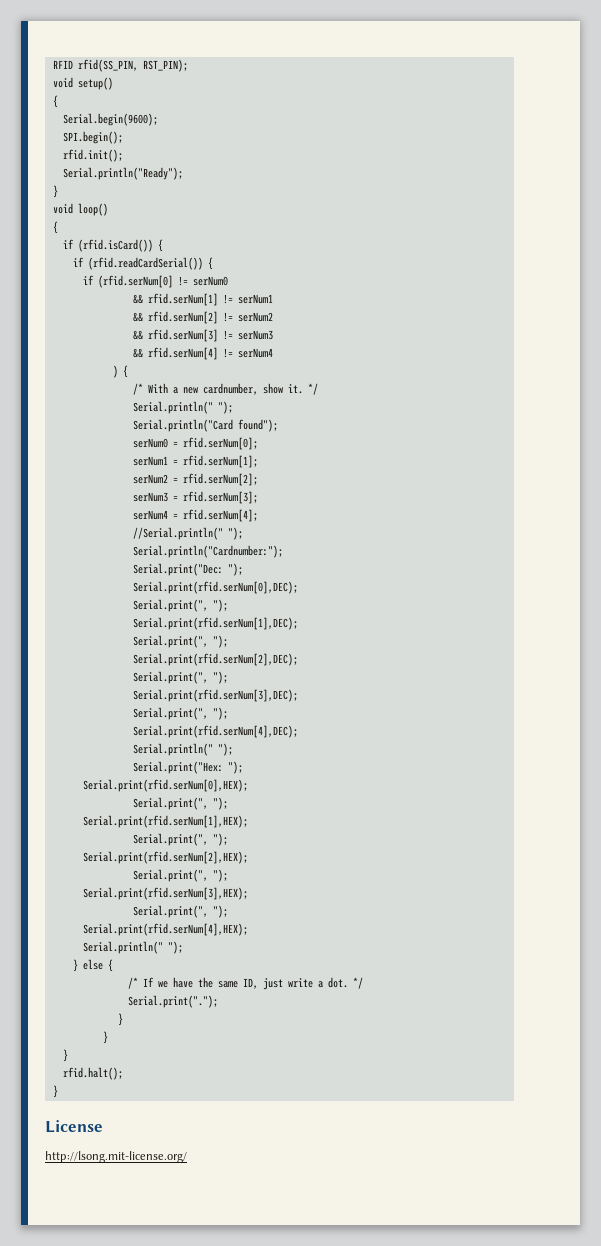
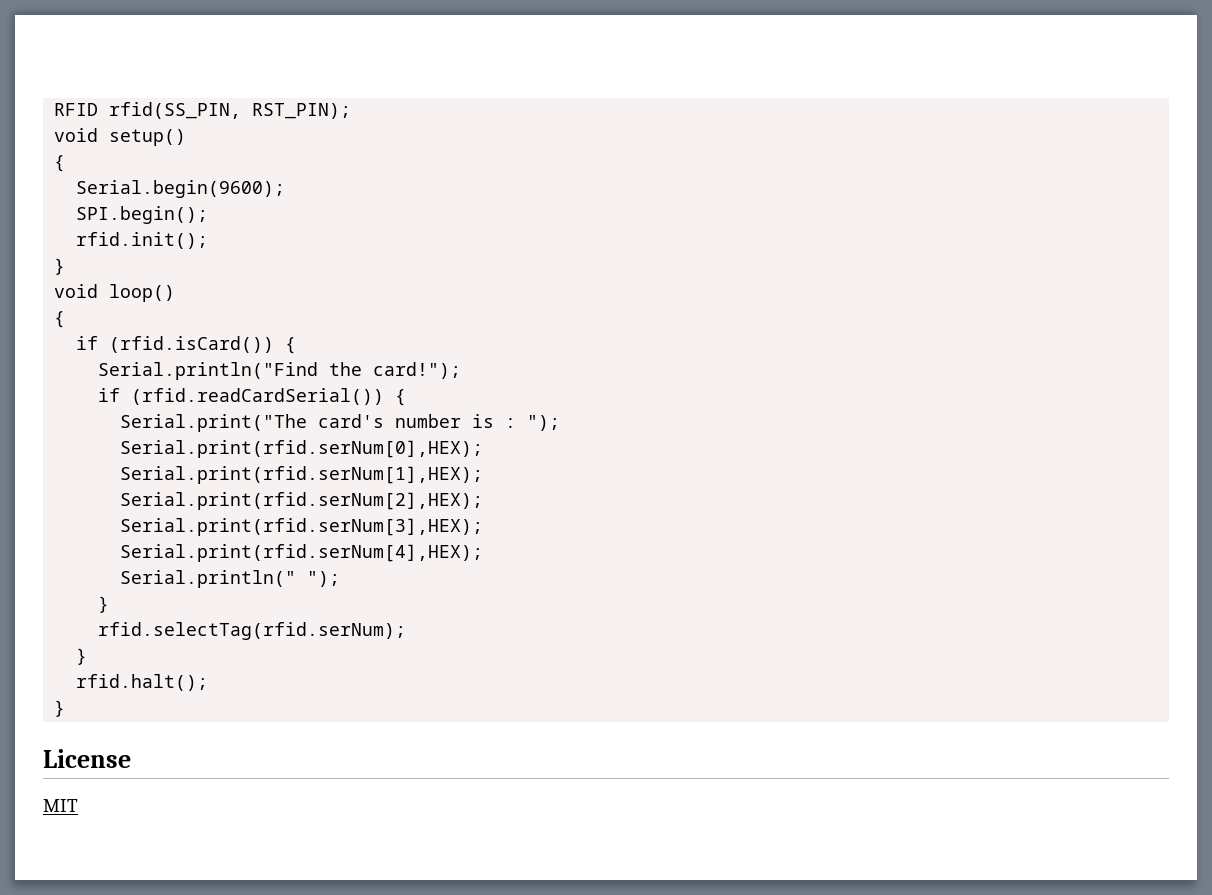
[62,167,183,180] // Serial.println("Ready"); -> (209, 240) none
(163, 245) none -> [98,362,462,380] // Serial.println("Find the card!");
[82,275,228,288] [132,293,273,306] [132,311,273,324] [132,329,273,342] [132,347,273,360] [112,365,128,378] [132,383,318,395] [132,401,233,414] [132,419,278,432] [132,437,258,450] [132,455,258,468] [132,473,258,486] [132,491,258,504] [132,509,258,522] [132,527,243,540] [132,545,283,558] [132,563,243,576] [132,581,298,594] [132,599,228,612] [132,617,298,630] [132,635,228,648] [132,653,298,666] [132,671,228,684] [132,689,298,702] [132,707,228,720] [132,725,298,738] [132,743,233,756] [132,761,223,774] if (rfid.serNum[0] != serNum0 // && rfid.serNum[1] != serNum1 // && rfid.serNum[2] != serNum2 // && rfid.serNum[3] != serNum3 // && rfid.serNum[4] != serNum4 // ) { // /* With a new cardnumber, show it. */ // Serial.println(" "); // Serial.println("Card found"); // serNum0 = rfid.serNum[0]; // serNum1 = rfid.serNum[1]; // serNum2 = rfid.serNum[2]; // serNum3 = rfid.serNum[3]; // serNum4 = rfid.serNum[4]; // //Serial.println(" "); // Serial.println("Cardnumber:"); // Serial.print("Dec: "); // Serial.print(rfid.serNum[0],DEC); // Serial.print(", "); // Serial.print(rfid.serNum[1],DEC); // Serial.print(", "); // Serial.print(rfid.serNum[2],DEC); // Serial.print(", "); // Serial.print(rfid.serNum[3],DEC); // Serial.print(", "); // Serial.print(rfid.serNum[4],DEC); // Serial.println(" "); // Serial.print("Hex: -> [120,414,517,432] Serial.print("The card's number is :
[132,797,228,810] // Serial.print(", "); -> (484, 449) none
[132,833,228,846] // Serial.print(", "); -> (484, 475) none
[132,869,228,882] // Serial.print(", "); -> (484, 501) none
[132,905,228,918] // Serial.print(", "); -> (484, 527) none
[82,959,113,972] [127,977,363,990] [127,995,218,1008] [117,1013,123,1026] [102,1031,108,1044] else { // /* If we have the same ID, just write a dot. */ // Serial.print("."); // } // } -> [98,622,407,640] // rfid.selectTag(rfid.serNum);
[45,1151,187,1163] http://lsong.mit-license.org/ -> [43,799,78,812] MIT

